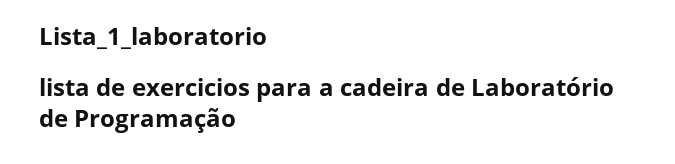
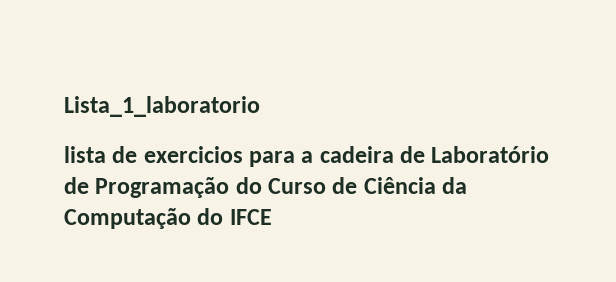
(237, 120) none -> [235,177,468,194] [64,208,272,229] do Curso de Ciência da Computação do IFCE

